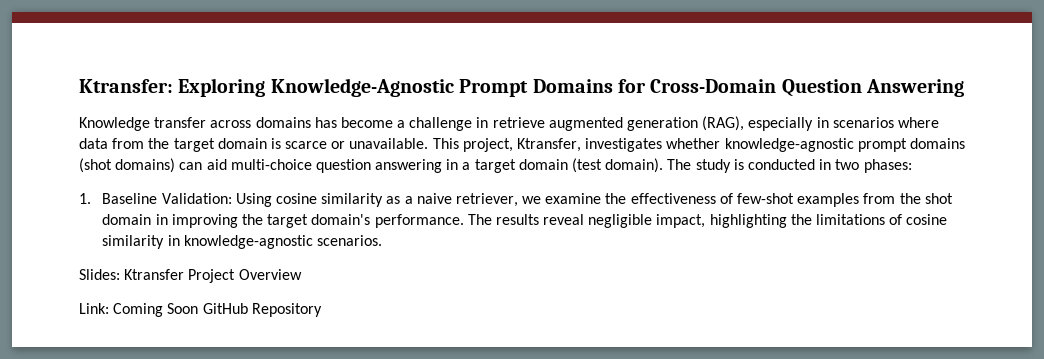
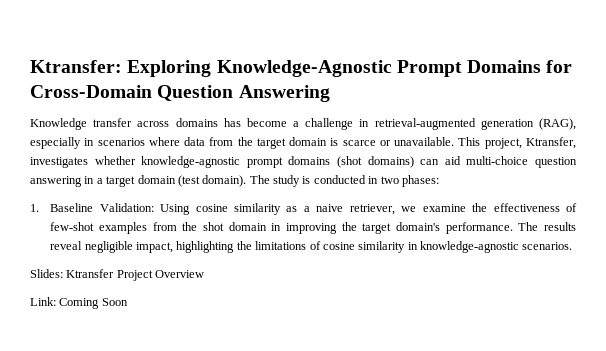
[492,117,623,131] retrieve augmented -> [374,118,476,130] retrieval-augmented
[202,303,322,317] GitHub Repository -> (128, 302) none

